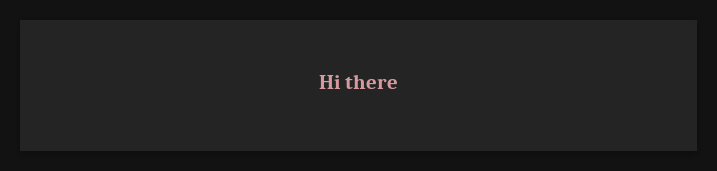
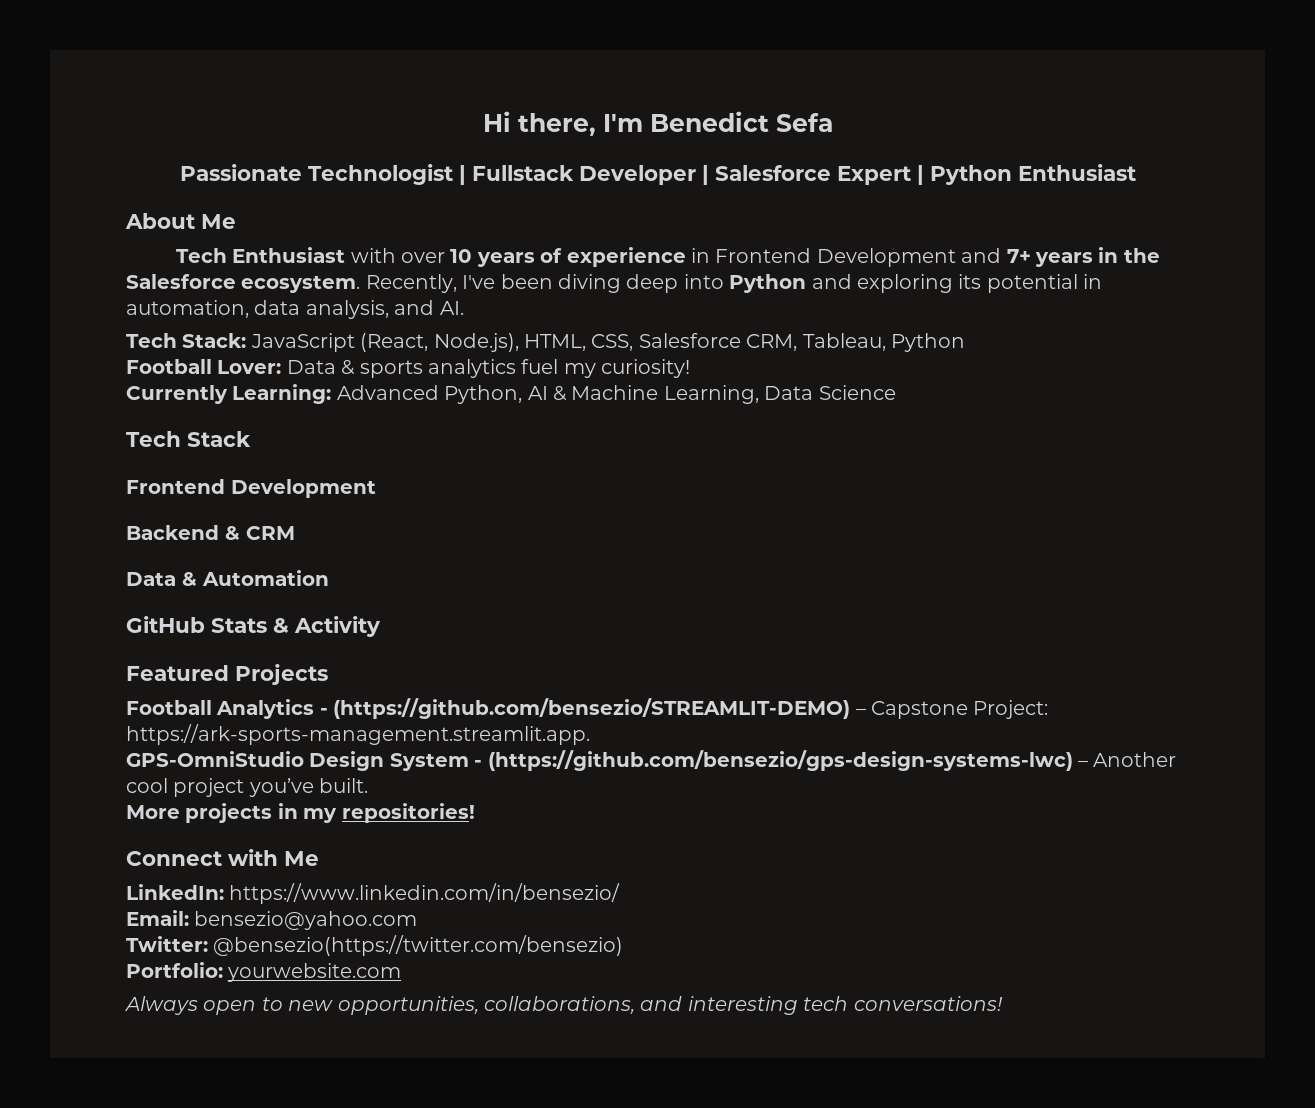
[345,74,399,89] there -> [517,111,833,136] [179,164,1136,185] [125,213,236,229] [175,247,1160,267] [126,274,1103,293] [126,300,464,319] [126,333,965,352] [126,359,691,378] [126,384,896,404] [126,431,251,447] [126,479,376,498] [126,525,295,540] [126,570,329,586] [126,616,381,637] [126,664,328,685] [126,698,1049,719] [126,724,590,745] [126,750,1177,771] [126,778,369,797] [126,803,475,823] [126,849,319,866] [126,883,621,904] [126,910,418,930] [126,935,624,956] [126,962,402,982] [124,996,1003,1015] there, I'm Benedict Sefa // Passionate Technologist | Fullstack Developer | Salesforce Expert | Python Enthusiast // About Me // Tech Enthusiast with over 10 years of experience in Frontend Development and 7+ years in the Salesforce ecosystem. Recently, I've been diving deep into Python and exploring its potential in automation, data analysis, and AI. // Tech Stack: JavaScript (React, Node.js), HTML, CSS, Salesforce CRM, Tableau, Python // Football Lover: Data & sports analytics fuel my curiosity! // Currently Learning: Advanced Python, AI & Machine Learning, Data Science // Tech Stack // Frontend Development // Backend & CRM // Data & Automation // GitHub Stats & Activity // Featured Projects // Football Analytics - (https://github.com/bensezio/STREAMLIT-DEMO) – Capstone Project: https://ark-sports-management.streamlit.app. // GPS-OmniStudio Design System - (https://github.com/bensezio/gps-design-systems-lwc) – Another cool project you’ve built. // More projects in my repositories! // Connect with Me // LinkedIn: https://www.linkedin.com/in/bensezio/ // Email: bensezio@yahoo.com // Twitter: @bensezio(https://twitter.com/bensezio) // Portfolio: yourwebsite.com // Always open to new opportunities, collaborations, and interesting tech conversations!

